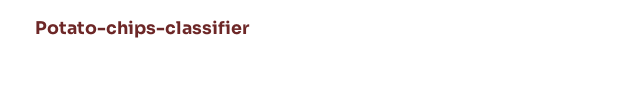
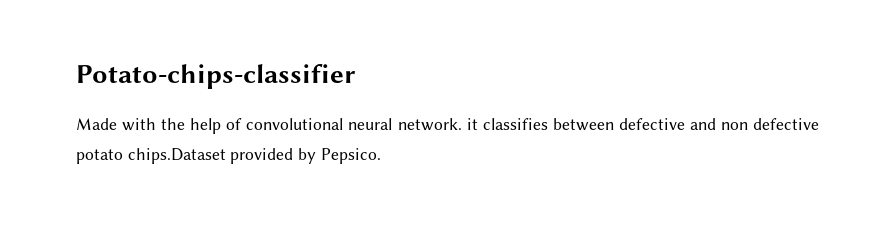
(250, 29) none -> [76,118,819,134] [76,148,381,164] // Made with the help of convolutional neural network. it classifies between defective and non defective potato chips.Dataset provided by Pepsico.

